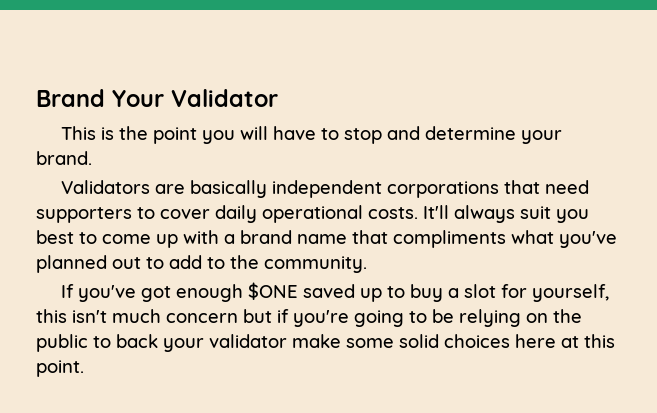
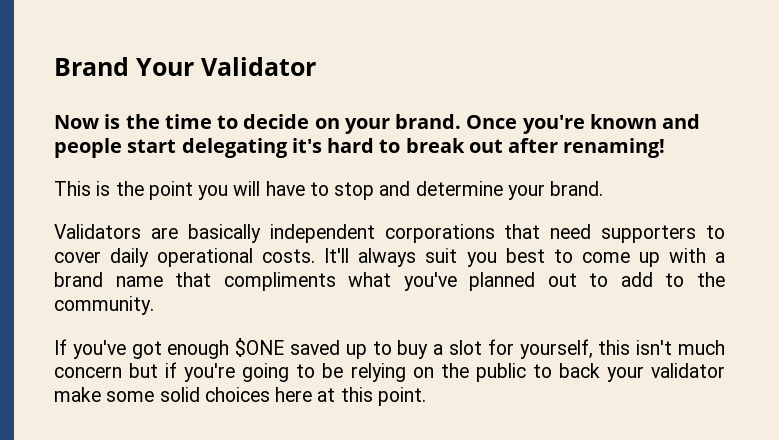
(278, 98) none -> [54,114,701,134] [54,138,666,158] // Now is the time to decide on your brand. Once you're known and people start delegating it's hard to break out after renaming!

